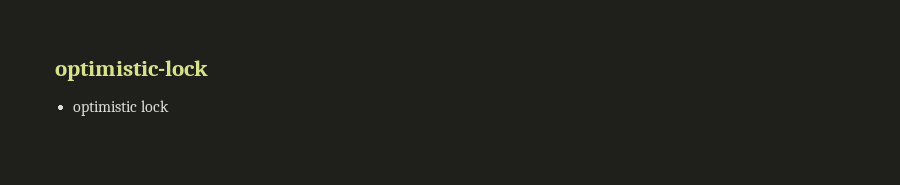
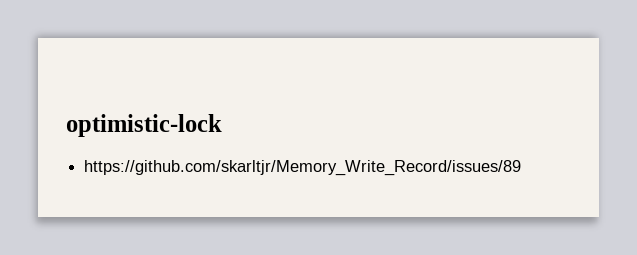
[72,100,169,116] optimistic lock -> [84,160,522,176] https://github.com/skarltjr/Memory_Write_Record/issues/89

